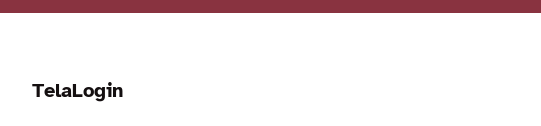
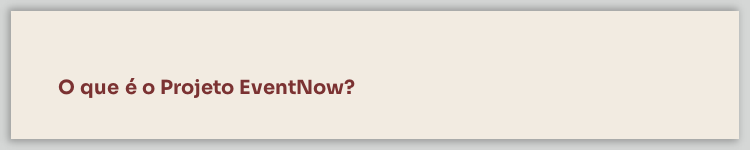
[32,82,123,102] TelaLogin -> [58,78,356,98] O que é o Projeto EventNow?

